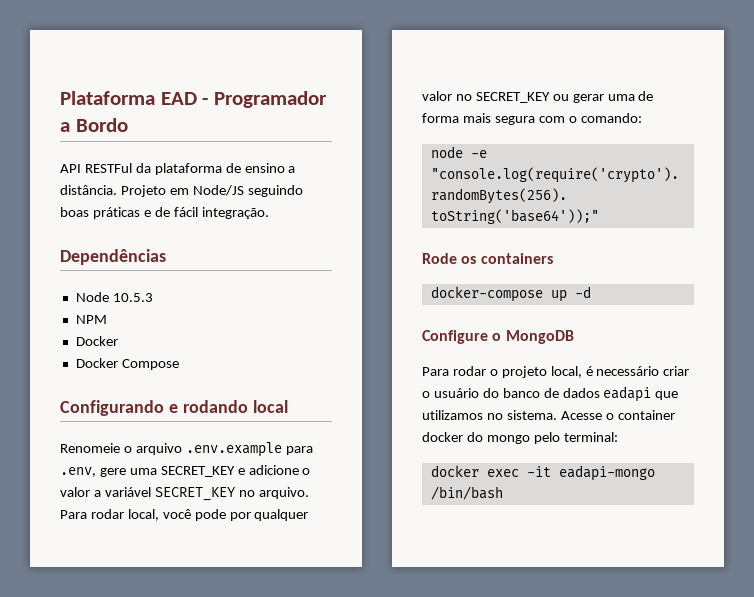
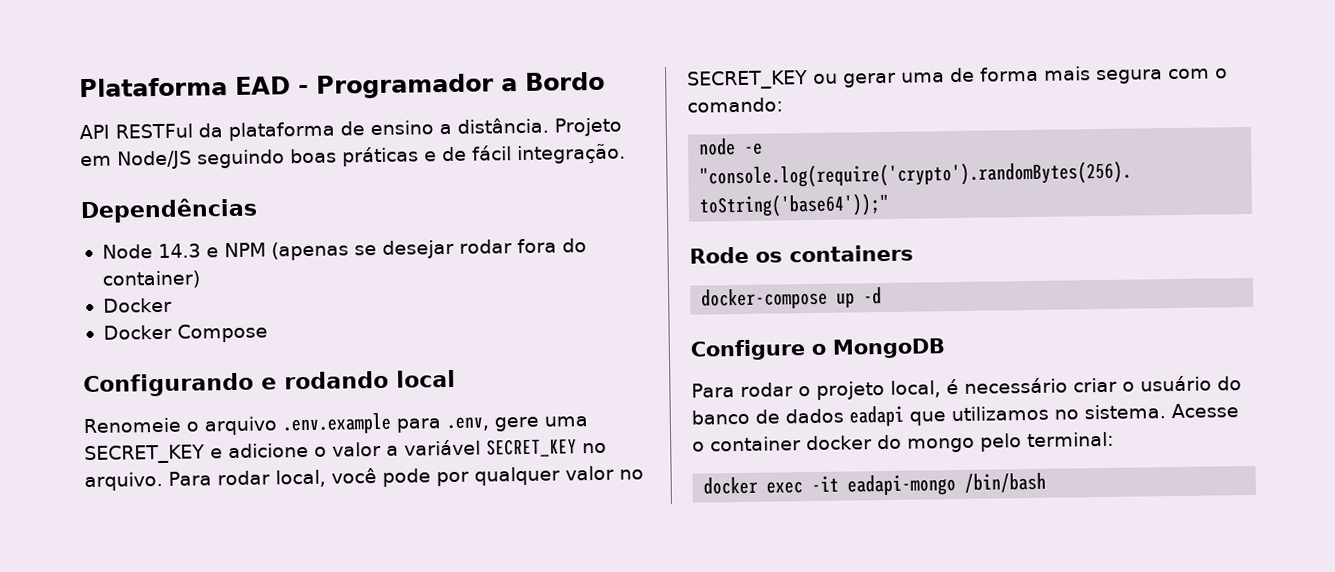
[112,293,153,302] 10.5.3 // -> [157,243,219,259] 14.3 e
(107, 319) none -> [270,238,587,261] [101,270,200,289] (apenas se desejar rodar fora do container)

